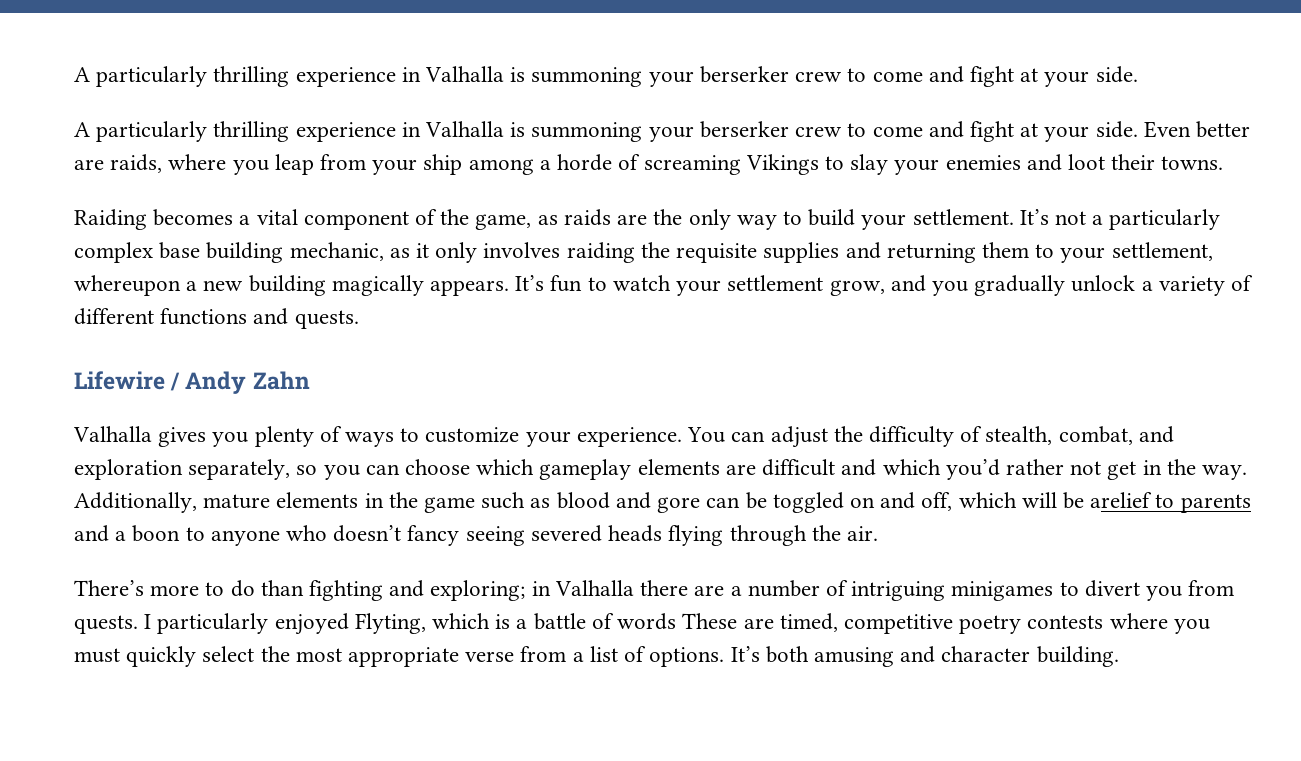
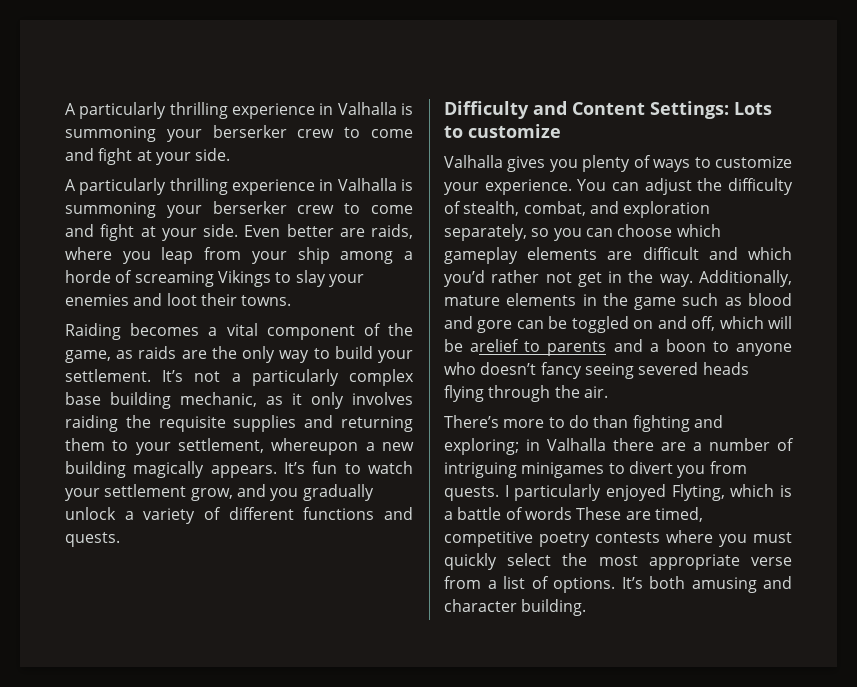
[74,371,310,394] Lifewire / Andy Zahn -> [444,101,772,119] [444,124,561,138] Difficulty and Content Settings: Lots to customize

